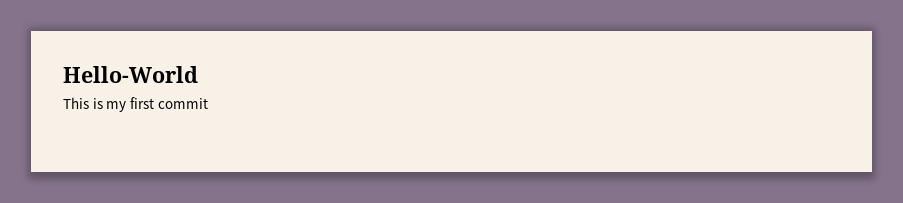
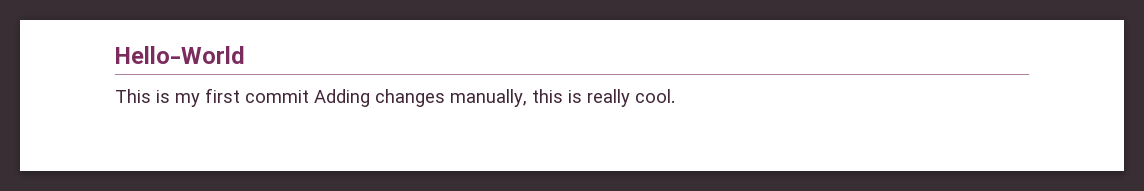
(208, 103) none -> [314,89,675,107] Adding changes manually, this is really cool.

